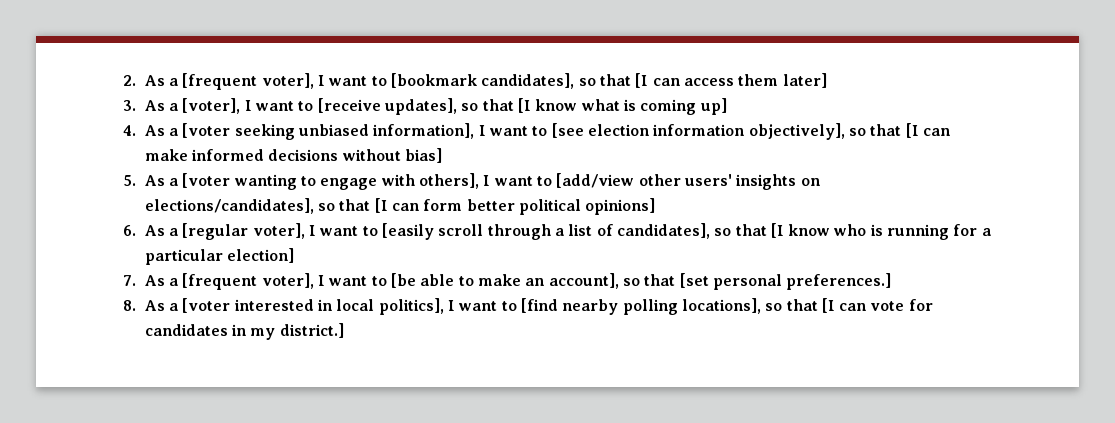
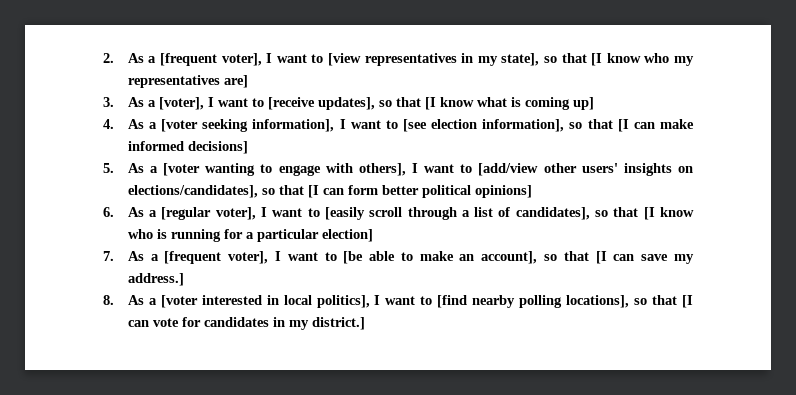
[390,73,827,89] [bookmark candidates], so that [I can access them later] -> [328,53,695,66] [127,75,248,88] [view representatives in my state], so that [I know who my representatives are]
[297,124,369,136] unbiased -> (249, 125) none
[652,123,845,140] information objectively], -> [482,119,565,132] information],
[268,148,442,163] decisions without bias] -> [187,141,248,154] decisions]
[679,273,892,290] [set personal preferences.] -> [595,251,695,264] [127,273,184,286] [I can save my address.]

